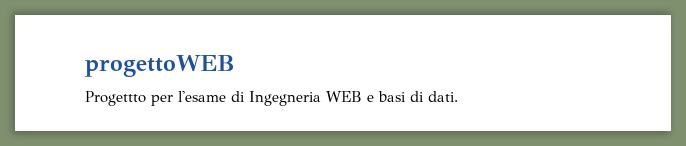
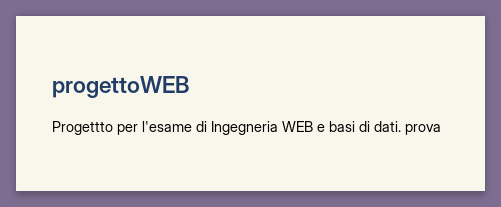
(458, 96) none -> [405,124,441,135] prova

